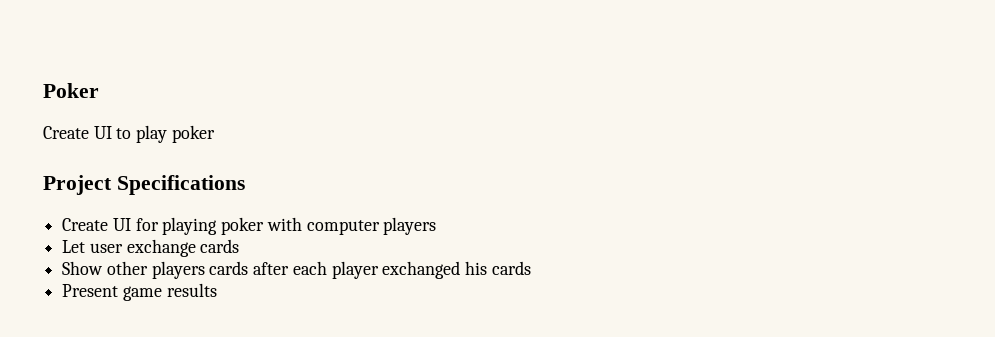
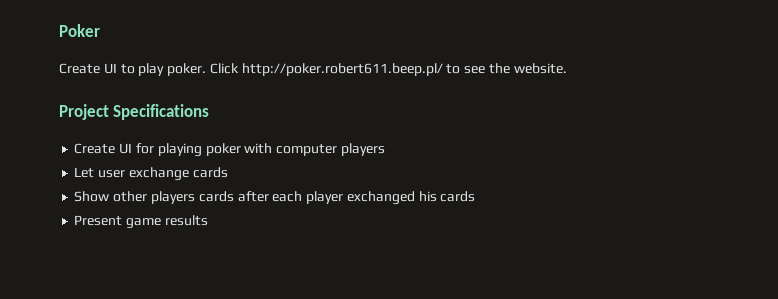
[171,125,215,143] poker -> [167,63,567,76] poker. Click http://poker.robert611.beep.pl/ to see the website.

